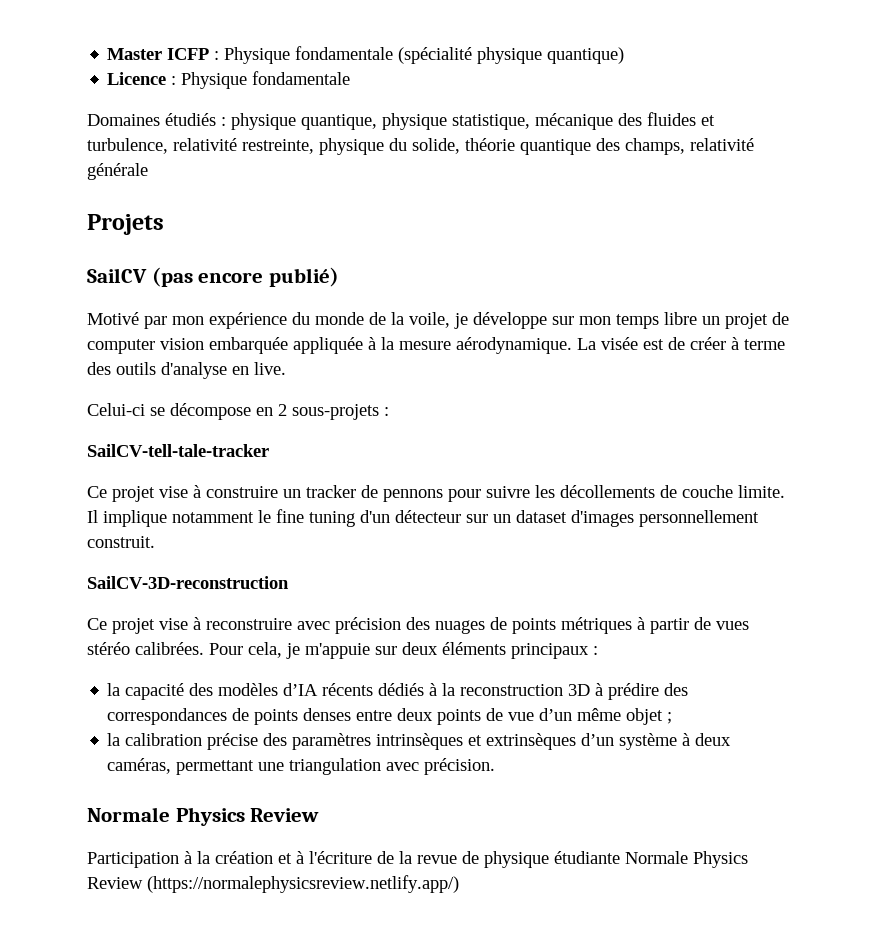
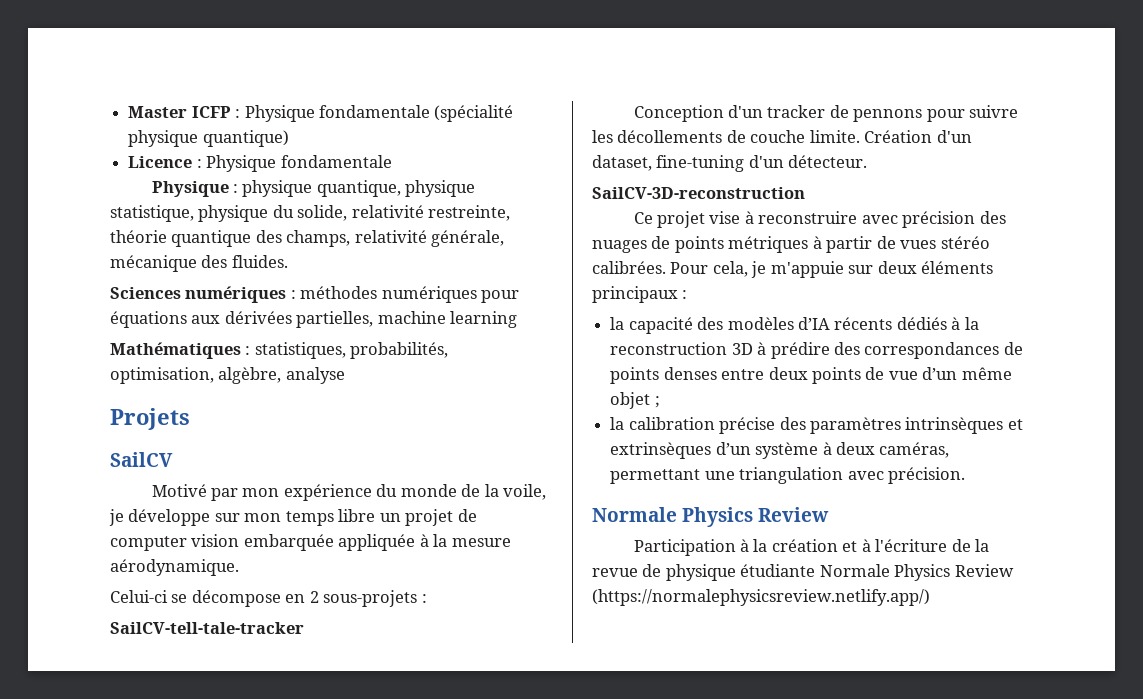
[87,113,216,126] Domaines étudiés -> [151,181,229,197] Physique
[535,112,715,130] [87,138,314,154] mécanique des fluides et turbulence, relativité restreinte, -> (194, 213) none
(460, 146) none -> [351,205,511,221] relativité restreinte,
[87,163,148,180] générale -> [431,230,505,247] [110,255,288,272] [110,286,520,303] [110,311,518,328] [110,342,449,359] [110,367,345,384] générale, mécanique des fluides. // Sciences numériques : méthodes numériques pour équations aux dérivées partielles, machine learning // Mathématiques : statistiques, probabilités, optimisation, algèbre, analyse
[151,267,339,287] (pas encore publié) -> (173, 459) none
[577,337,785,350] [87,362,286,379] La visée est de créer à terme des outils d'analyse en live. -> (239, 567) none
[87,485,301,502] Ce projet vise à construire un -> [633,105,763,122] Conception d'un
[87,509,759,527] [87,536,155,548] Il implique notamment le fine tuning d'un détecteur sur un dataset d'images personnellement construit. -> [864,130,972,143] [592,155,868,172] Création d'un dataset, fine-tuning d'un détecteur.

